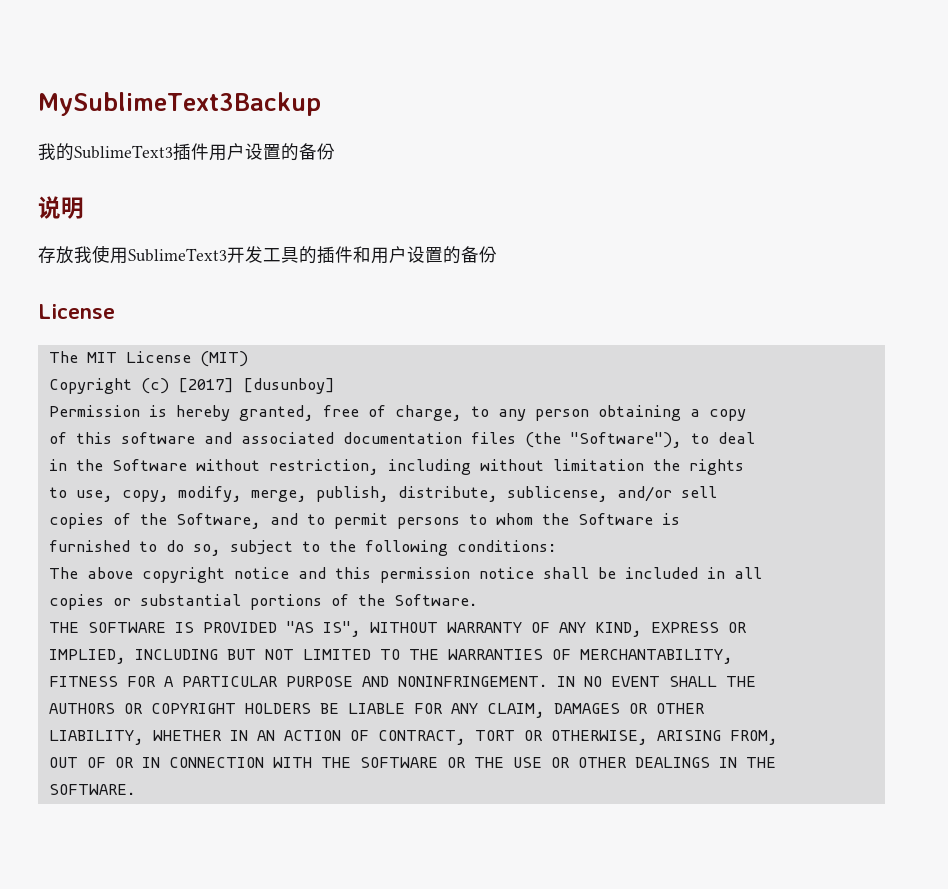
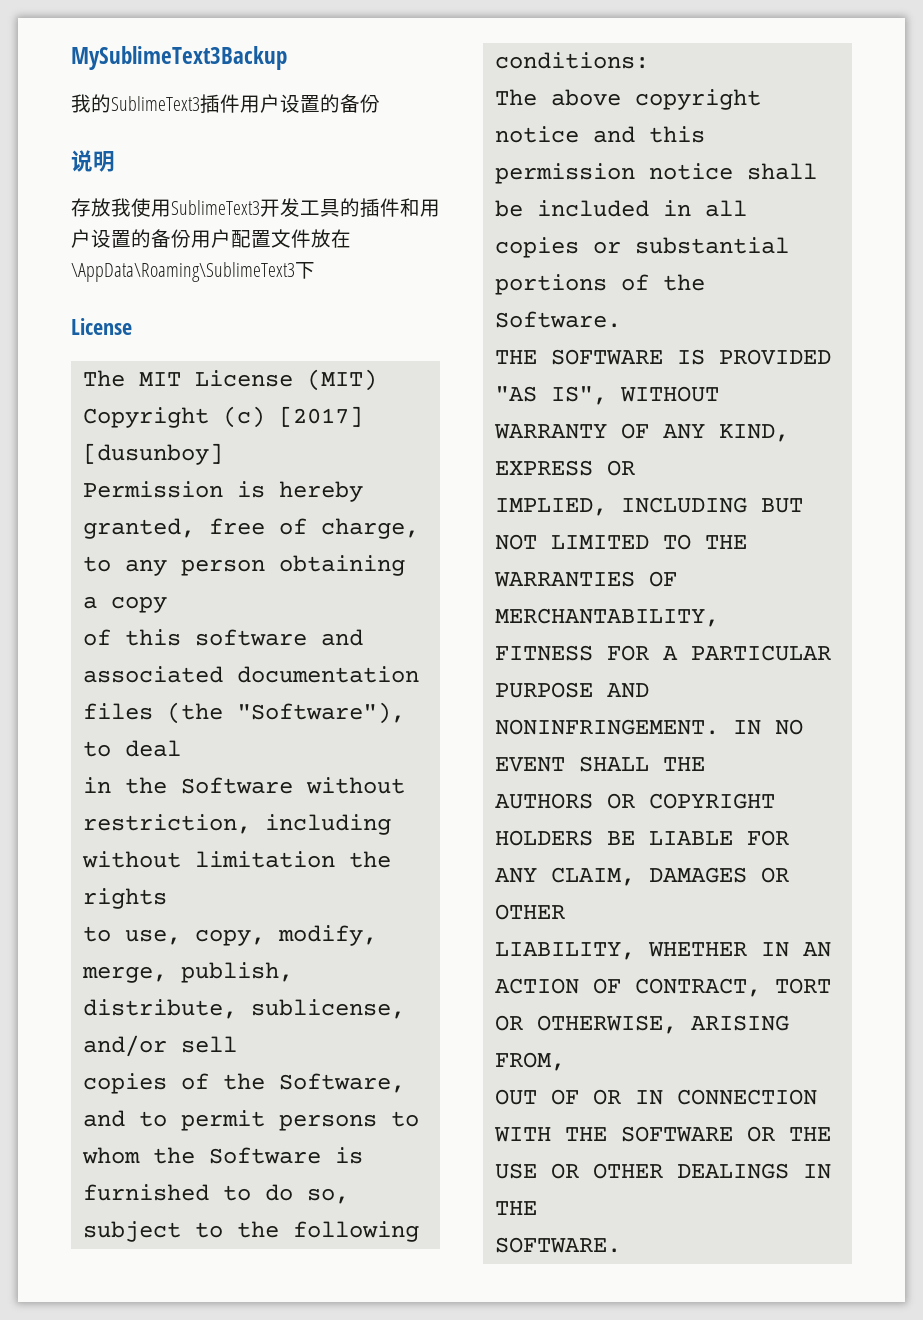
(497, 254) none -> [191,229,351,248] [71,262,315,282] 用户配置文件放在\AppData\Roaming\SublimeText3下

